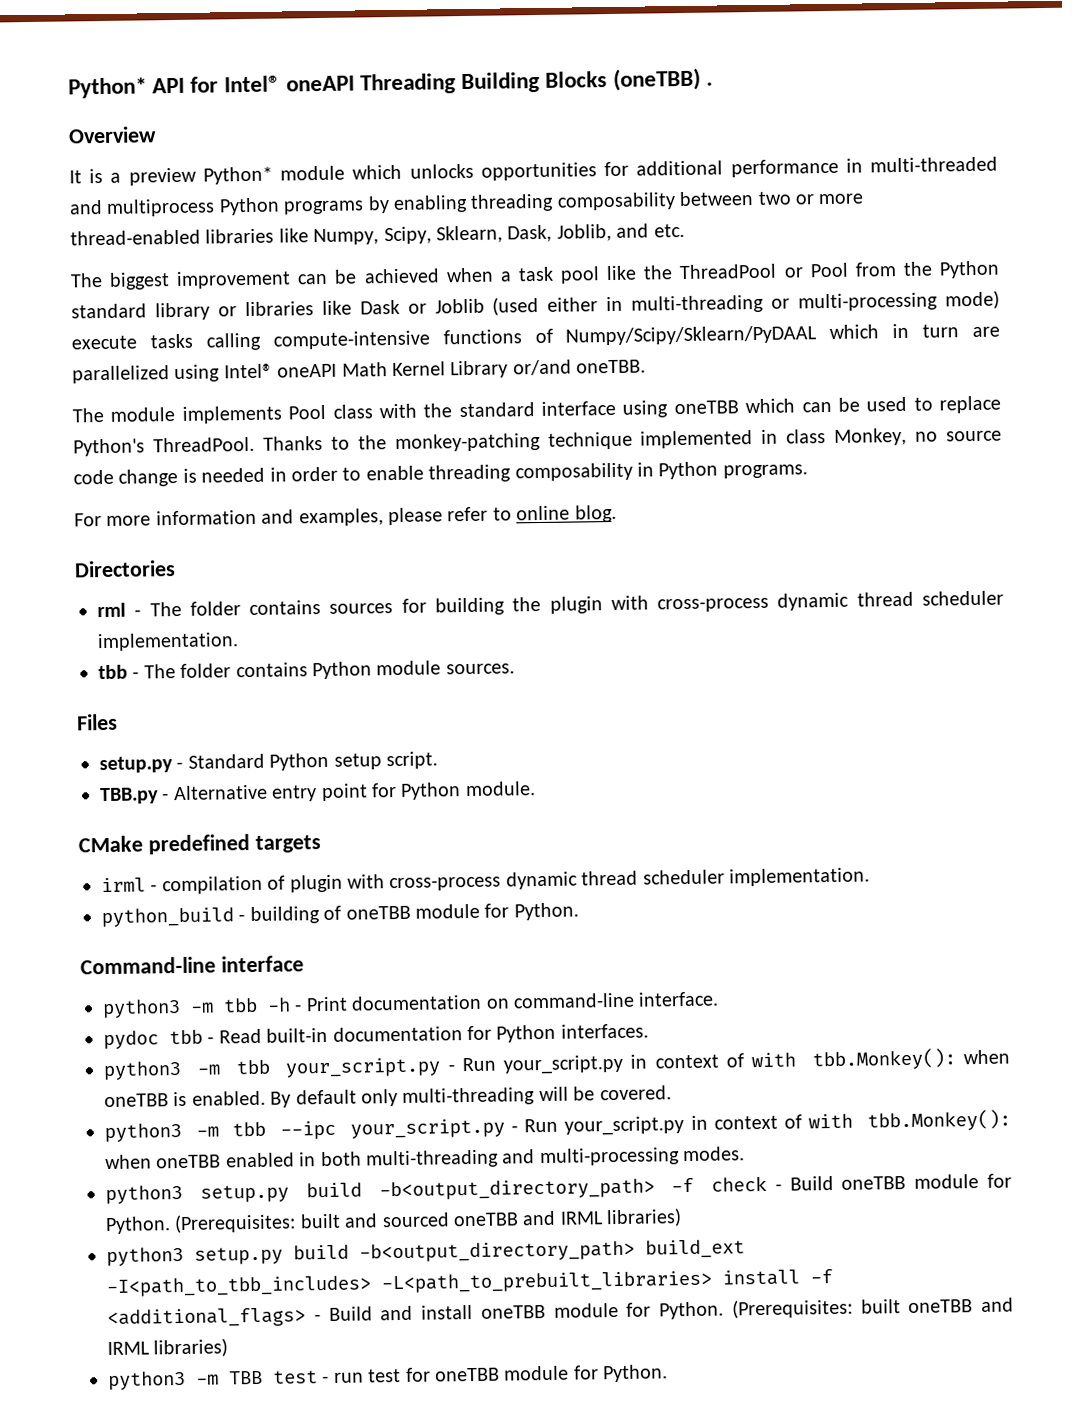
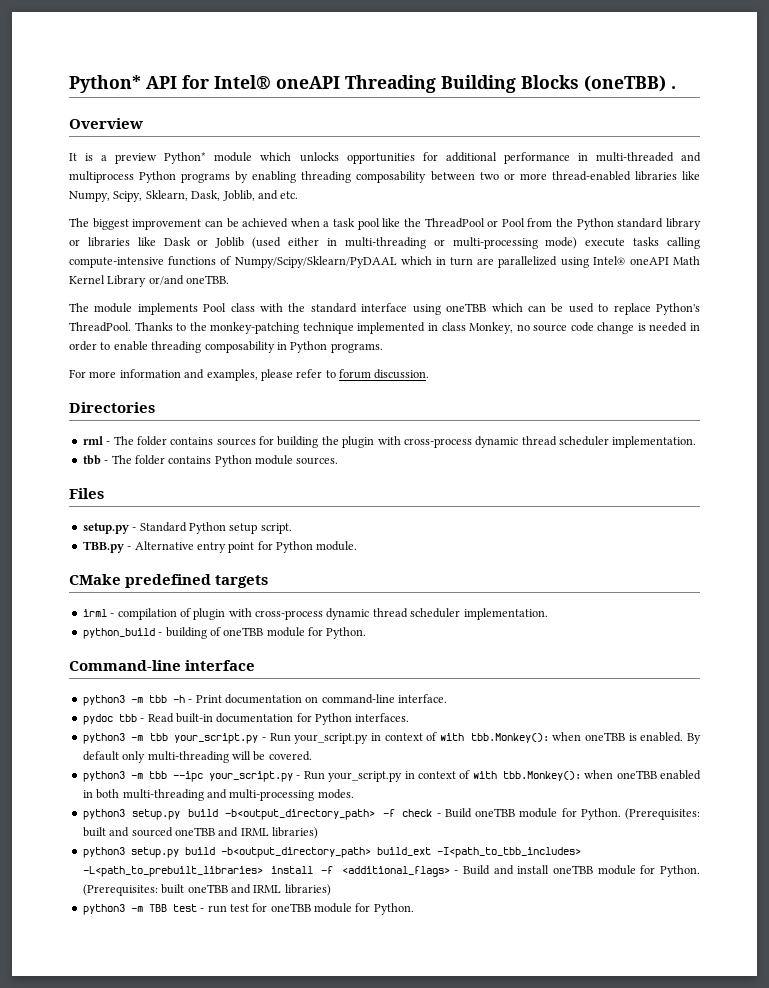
[516,504,617,523] online blog. -> [339,369,430,379] forum discussion.

